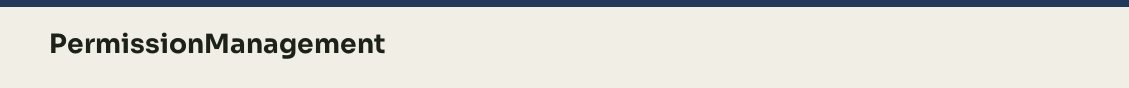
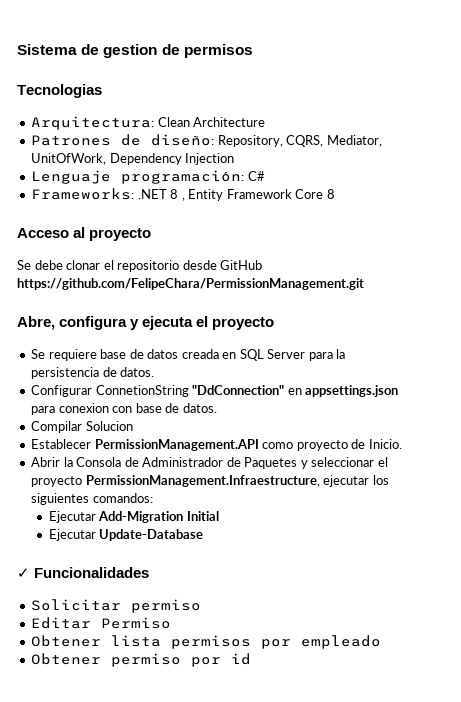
[49,32,386,59] PermissionManagement -> [17,44,253,58] [17,84,102,98] [31,116,266,130] [31,134,382,147] [31,153,235,165] [31,170,265,184] [31,188,335,201] [17,227,152,241] [17,260,263,272] [17,278,364,290] [17,316,275,330] [31,349,346,361] [31,367,155,379] [31,385,399,397] [31,403,217,415] [31,421,133,433] [31,439,402,451] [31,457,388,469] [31,475,389,487] [31,493,153,505] [48,511,219,523] [48,529,204,541] [17,567,150,578] [31,599,202,613] [31,617,172,629] [31,635,382,649] [31,653,252,667] Sistema de gestion de permisos // Tecnologias // Arquitectura: Clean Architecture // Patrones de diseño: Repository, CQRS, Mediator, UnitOfWork, Dependency Injection // Lenguaje programación: C# // Frameworks: .NET 8 , Entity Framework Core 8 // Acceso al proyecto // Se debe clonar el repositorio desde GitHub https://github.com/FelipeChara/PermissionManagement.git // Abre, configura y ejecuta el proyecto // Se requiere base de datos creada en SQL Server para la persistencia de datos. // Configurar ConnetionString "DdConnection" en appsettings.json para conexion con base de datos. // Compilar Solucion // Establecer PermissionManagement.API como proyecto de Inicio. // Abrir la Consola de Administrador de Paquetes y seleccionar el proyecto PermissionManagement.Infraestructure, ejecutar los siguientes comandos: // Ejecutar Add-Migration Initial // Ejecutar Update-Database // ✓ Funcionalidades // Solicitar permiso // Editar Permiso // Obtener lista permisos por empleado // Obtener permiso por id

